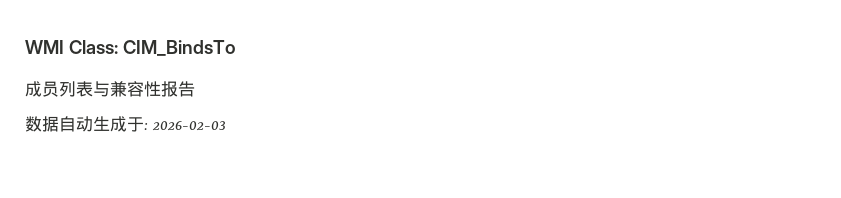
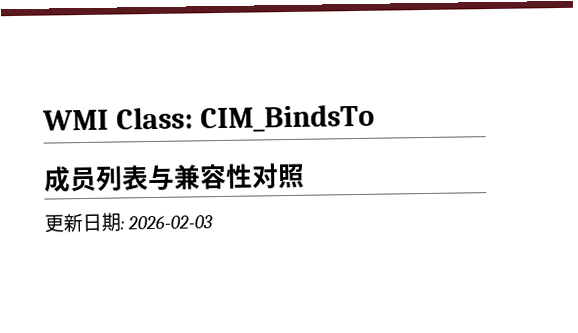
[161,81,195,97] [25,116,144,132] 报告 // 数据自动生成于 -> [251,163,305,189] [44,212,121,233] 对照 // 更新日期

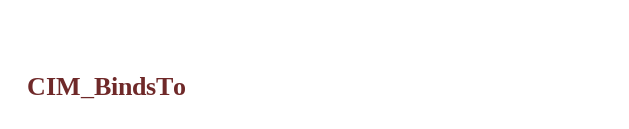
[42,106,193,131] WMI Class: -> (27, 88) none
[43,163,305,193] [44,212,214,233] // 成员列表与兼容性对照 // 更新日期: 2026-02-03 -> (186, 88) none

